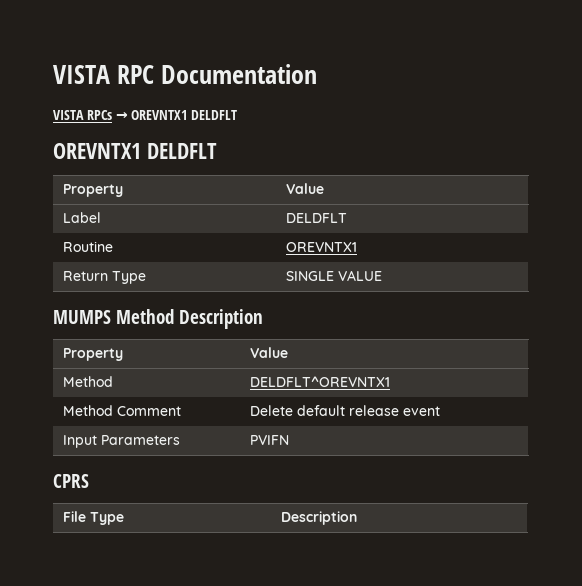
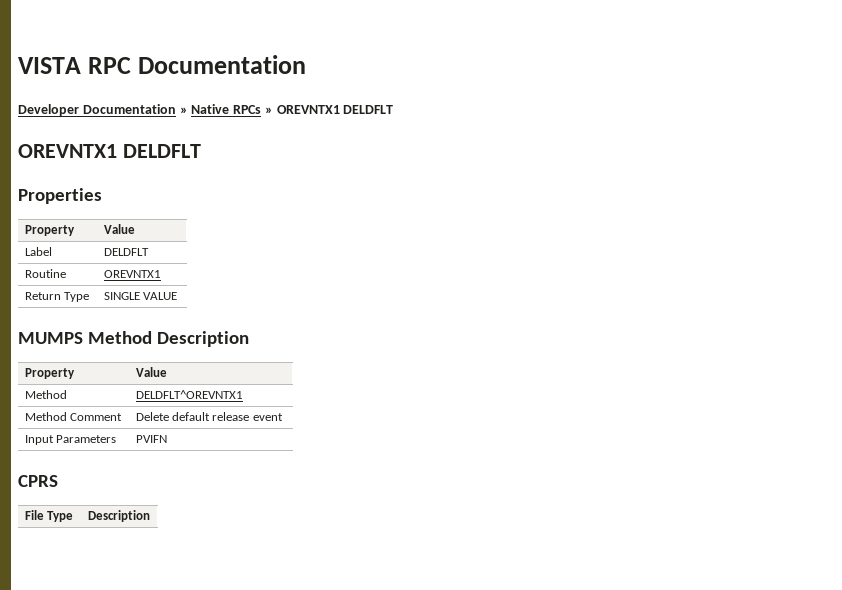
[53,110,128,120] VISTA RPCs → -> [18,104,273,116] Developer Documentation » Native RPCs »
(217, 151) none -> [18,188,102,204] // Properties

